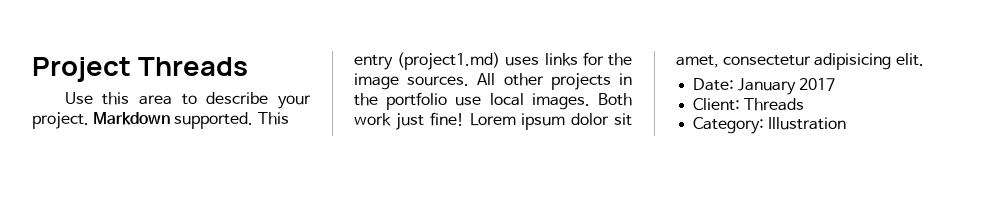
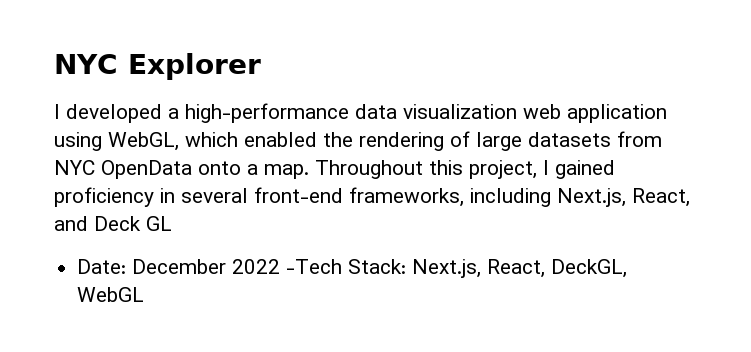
[32,57,249,82] [64,92,311,109] [32,112,289,129] [354,52,632,70] [354,73,632,90] [354,92,632,110] [354,112,632,130] [676,53,924,70] [693,78,836,95] [693,98,805,111] [693,117,847,134] Project Threads // Use this area to describe your project. Markdown supported. This entry (project1.md) uses links for the image sources. All other projects in the portfolio use local images. Both work just fine! Lorem ipsum dolor sit amet, consectetur adipisicing elit. // Date: January 2017 // Client: Threads // Category: Illustration -> [54,53,261,80] [54,103,667,123] [54,131,662,151] [54,160,615,179] [54,187,690,207] [54,216,172,231] [77,259,628,278] [77,287,145,302] NYC Explorer // I developed a high-performance data visualization web application using WebGL, which enabled the rendering of large datasets from NYC OpenData onto a map. Throughout this project, I gained proficiency in several front-end frameworks, including Next.js, React, and Deck GL // Date: December 2022 -Tech Stack: Next.js, React, DeckGL, WebGL

